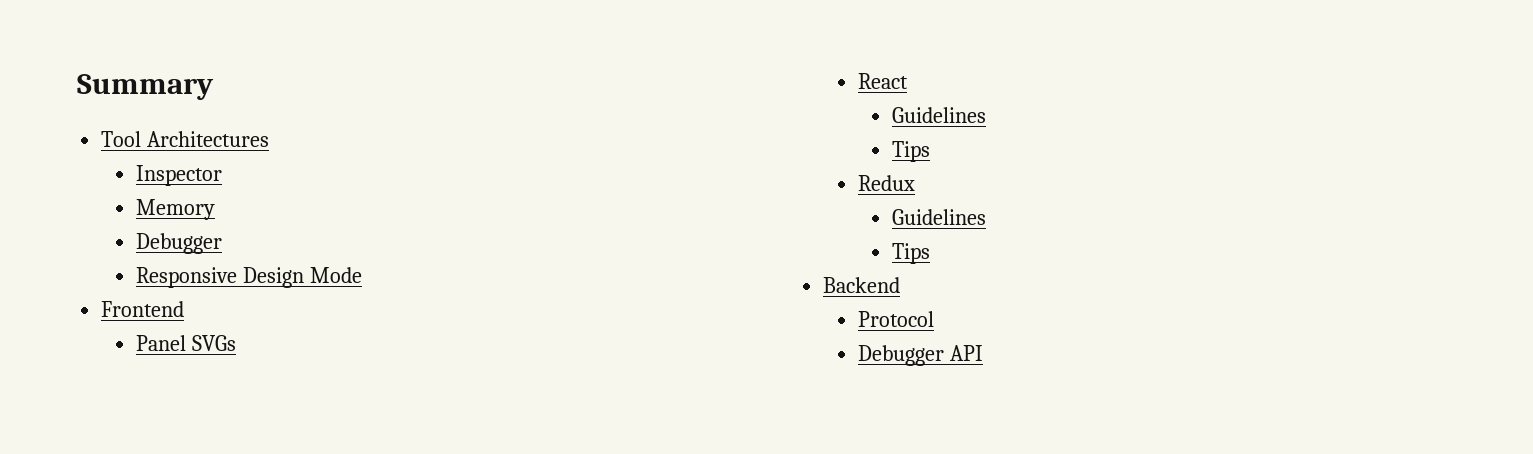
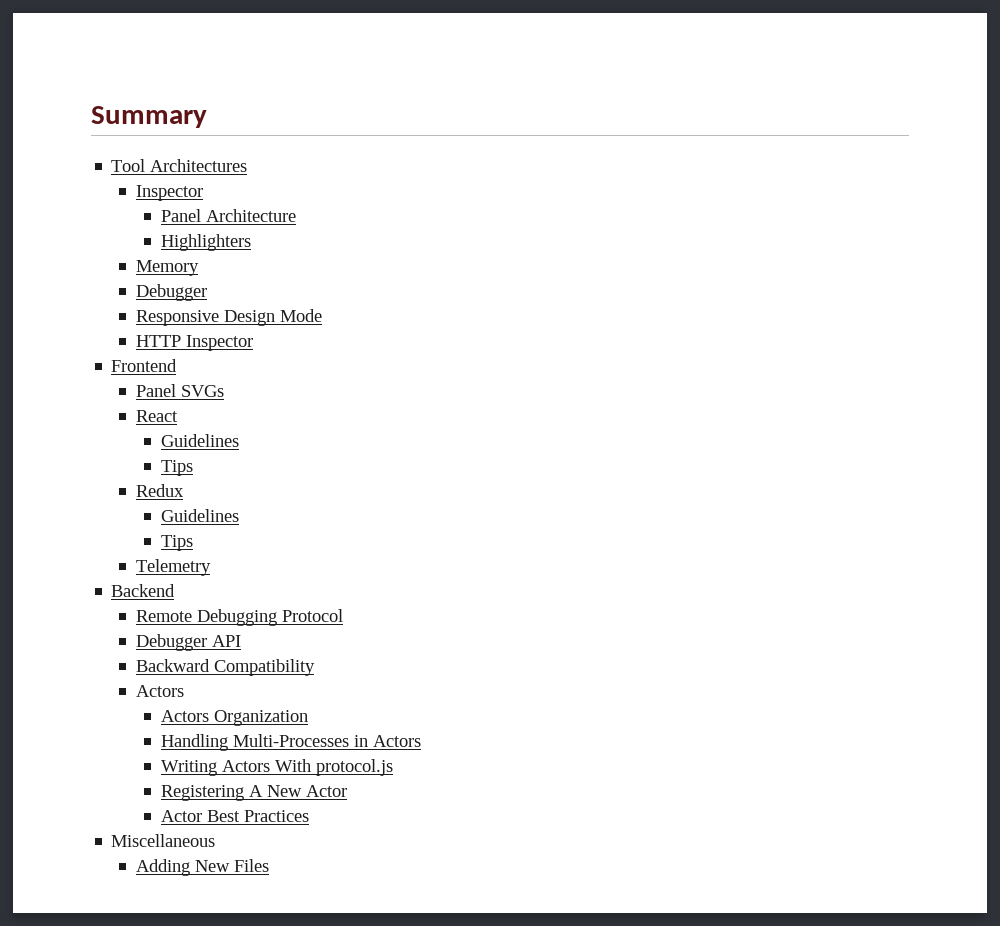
(222, 175) none -> [160,209,296,222] [160,234,251,251] // Panel Architecture // Highlighters
(362, 275) none -> [135,335,253,351] // HTTP Inspector
(931, 253) none -> [135,559,211,576] // Telemetry
(901, 285) none -> [135,609,277,626] Remote Debugging
(983, 353) none -> [135,659,315,676] [135,685,184,697] [160,710,308,726] [160,734,421,751] [160,759,393,776] [160,785,347,801] [160,810,309,822] [111,834,216,847] [135,859,269,876] // Backward Compatibility // Actors // Actors Organization // Handling Multi-Processes in Actors // Writing Actors With protocol.js // Registering A New Actor // Actor Best Practices // Miscellaneous // Adding New Files

